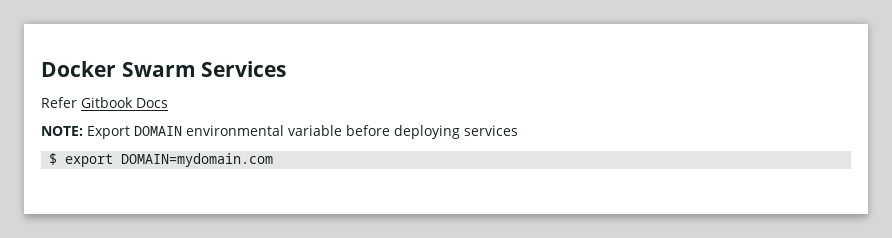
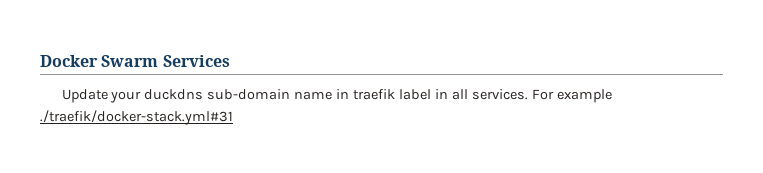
[41,97,168,108] [41,125,518,139] [49,153,274,167] Refer Gitbook Docs // NOTE: Export DOMAIN environmental variable before deploying services // $ export DOMAIN=mydomain.com -> [61,89,612,103] [40,110,233,125] Update your duckdns sub-domain name in traefik label in all services. For example ./traefik/docker-stack.yml#31

